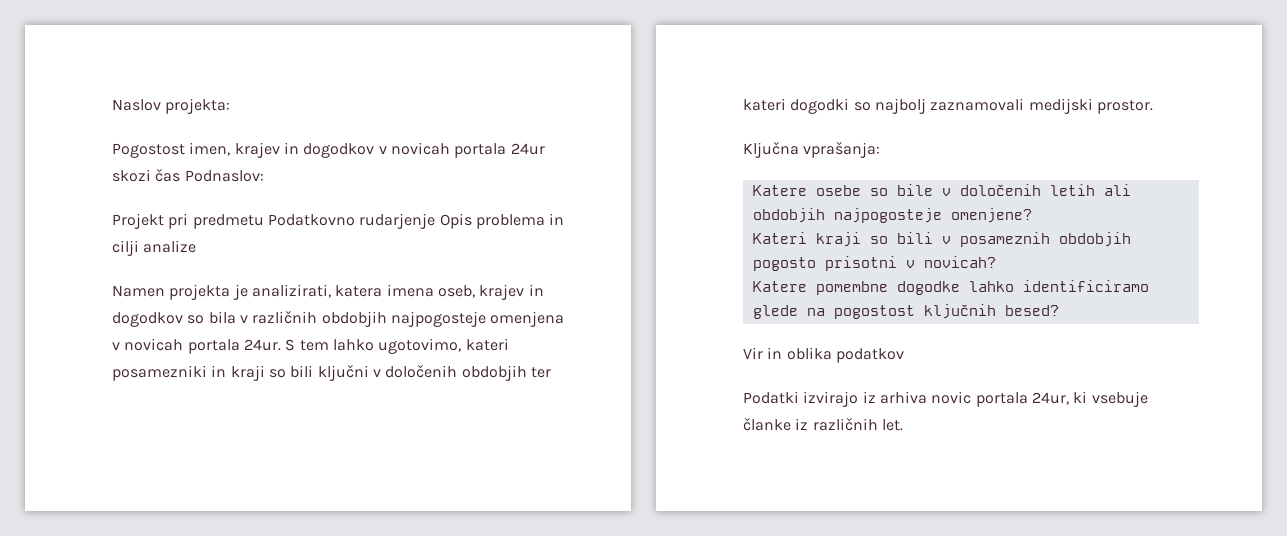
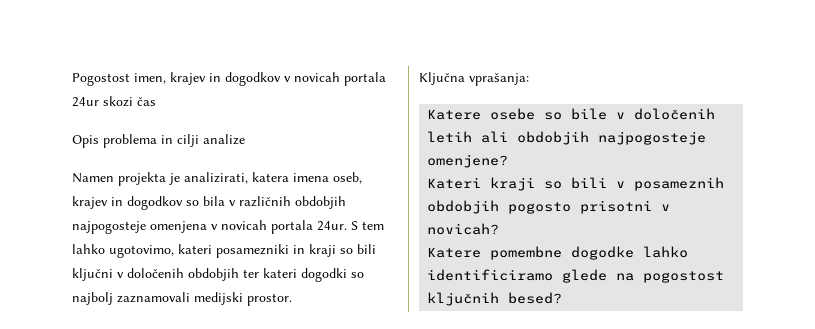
[112,98,231,114] Naslov projekta: // -> (72, 79) none
[184,170,264,182] [112,213,436,229] Podnaslov: // Projekt pri predmetu Podatkovno rudarjenje -> (156, 101) //
[743,347,904,363] [743,391,1148,407] [743,418,903,431] // Vir in oblika podatkov // Podatki izvirajo iz arhiva novic portala 24ur, ki vsebuje članke iz različnih let. -> (563, 298) none

